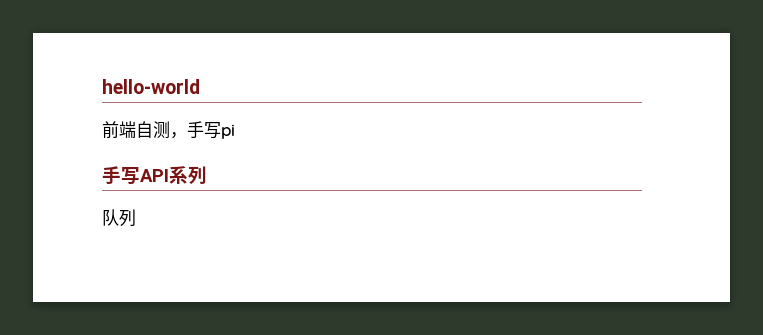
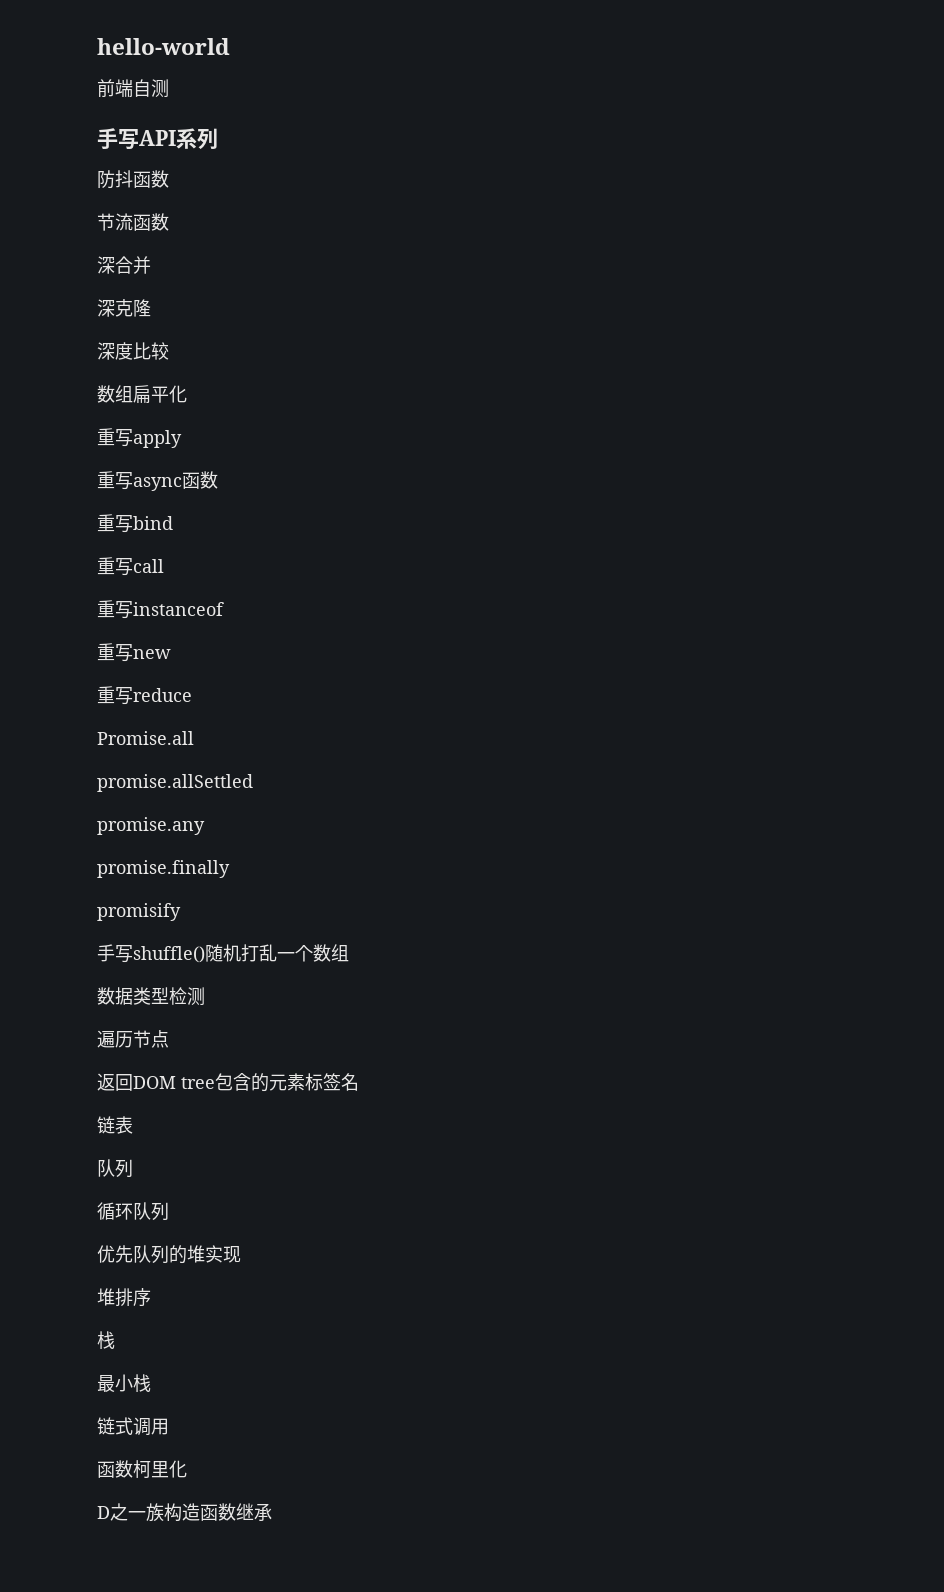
[170,121,235,139] ，手写pi -> (169, 88) none
[102,209,136,227] 队列 -> [97,170,169,189] [97,213,169,231] [97,256,151,274] [97,299,151,317] [97,342,169,360] [97,385,187,404] [97,428,182,448] [97,471,218,491] [97,514,173,533] [97,557,164,576] [97,600,224,619] [97,643,171,662] [97,686,192,705] [97,731,194,745] [97,774,253,792] [97,817,205,835] [97,860,230,878] [97,903,181,921] [97,944,349,963] [97,987,205,1006] [97,1030,169,1048] [97,1073,359,1092] [97,1116,133,1134] [97,1159,133,1178] [97,1202,169,1221] [97,1245,241,1264] [97,1288,151,1307] [97,1331,115,1349] [97,1374,151,1392] [97,1417,169,1436] [97,1460,187,1478] [97,1503,272,1522] 防抖函数 // 节流函数 // 深合并 // 深克隆 // 深度比较 // 数组扁平化 // 重写apply // 重写async函数 // 重写bind // 重写call // 重写instanceof // 重写new // 重写reduce // Promise.all // promise.allSettled // promise.any // promise.finally // promisify // 手写shuffle()随机打乱一个数组 // 数据类型检测 // 遍历节点 // 返回DOM tree包含的元素标签名 // 链表 // 队列 // 循环队列 // 优先队列的堆实现 // 堆排序 // 栈 // 最小栈 // 链式调用 // 函数柯里化 // D之一族构造函数继承

